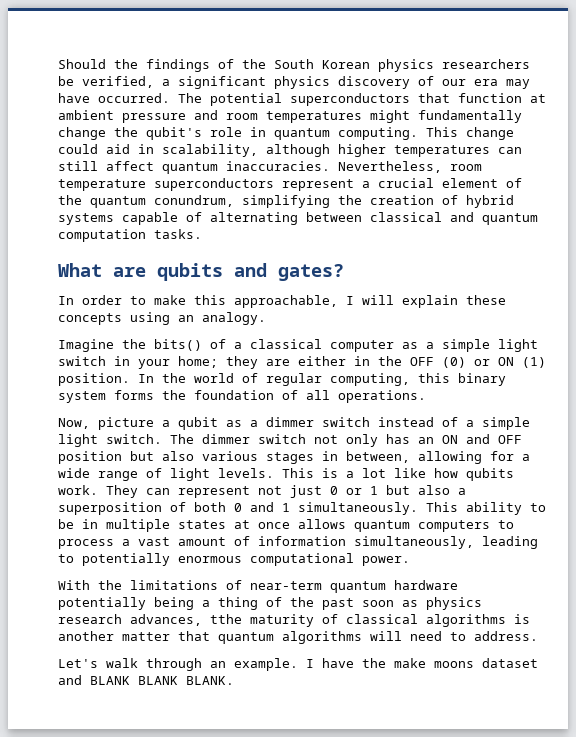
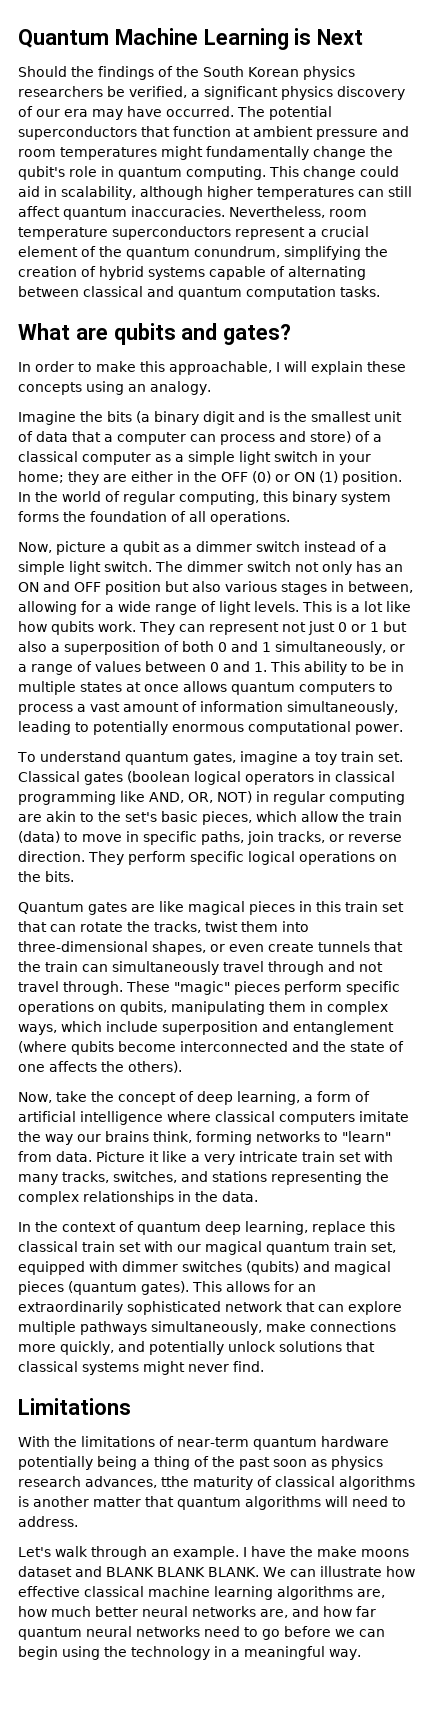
(58, 64) none -> [18,28,364,50] Quantum Machine Learning is Next //
[154,339,202,351] bits() -> [107,411,402,425] [18,431,351,445] bits (a binary digit and is the smallest unit of data that a computer can process and store)
[298,502,418,515] simultaneously. -> [275,641,405,655] [18,661,267,675] simultaneously, or a range of values between 0 and 1.
(410, 561) none -> [17,751,403,765] [18,771,395,785] [18,791,405,805] [18,811,402,825] [18,831,402,845] [18,851,397,865] [18,871,74,882] [18,901,404,915] [18,921,309,933] [18,941,403,955] [18,961,383,975] [18,981,400,995] [18,1001,388,1015] [18,1021,394,1035] [18,1041,404,1055] [18,1061,182,1073] [18,1091,370,1105] [18,1111,409,1125] [18,1131,391,1145] [18,1151,393,1165] [18,1171,389,1185] [18,1191,258,1205] [18,1221,395,1235] [18,1241,396,1255] [18,1261,391,1275] [18,1281,316,1295] [18,1301,402,1315] [18,1321,396,1335] [18,1341,375,1355] [18,1361,264,1375] [18,1398,131,1415] // To understand quantum gates, imagine a toy train set. Classical gates (boolean logical operators in classical programming like AND, OR, NOT) in regular computing are akin to the set's basic pieces, which allow the train (data) to move in specific paths, join tracks, or reverse direction. They perform specific logical operations on the bits. // Quantum gates are like magical pieces in this train set that can rotate the tracks, twist them into three-dimensional shapes, or even create tunnels that the train can simultaneously travel through and not travel through. These "magic" pieces perform specific operations on qubits, manipulating them in complex ways, which include superposition and entanglement (where qubits become interconnected and the state of one affects the others). // Now, take the concept of deep learning, a form of artificial intelligence where classical computers imitate the way our brains think, forming networks to "learn" from data. Picture it like a very intricate train set with many tracks, switches, and stations representing the complex relationships in the data. // In the context of quantum deep learning, replace this classical train set with our magical quantum train set, equipped with dimmer switches (qubits) and magical pieces (quantum gates). This allows for an extraordinarily sophisticated network that can explore multiple pathways simultaneously, make connections more quickly, and potentially unlock solutions that classical systems might never find. // Limitations
(234, 680) none -> [263,1566,415,1577] [18,1586,385,1600] [18,1606,376,1618] [18,1626,385,1640] [18,1646,361,1660] We can illustrate how effective classical machine learning algorithms are, how much better neural networks are, and how far quantum neural networks need to go before we can begin using the technology in a meaningful way.

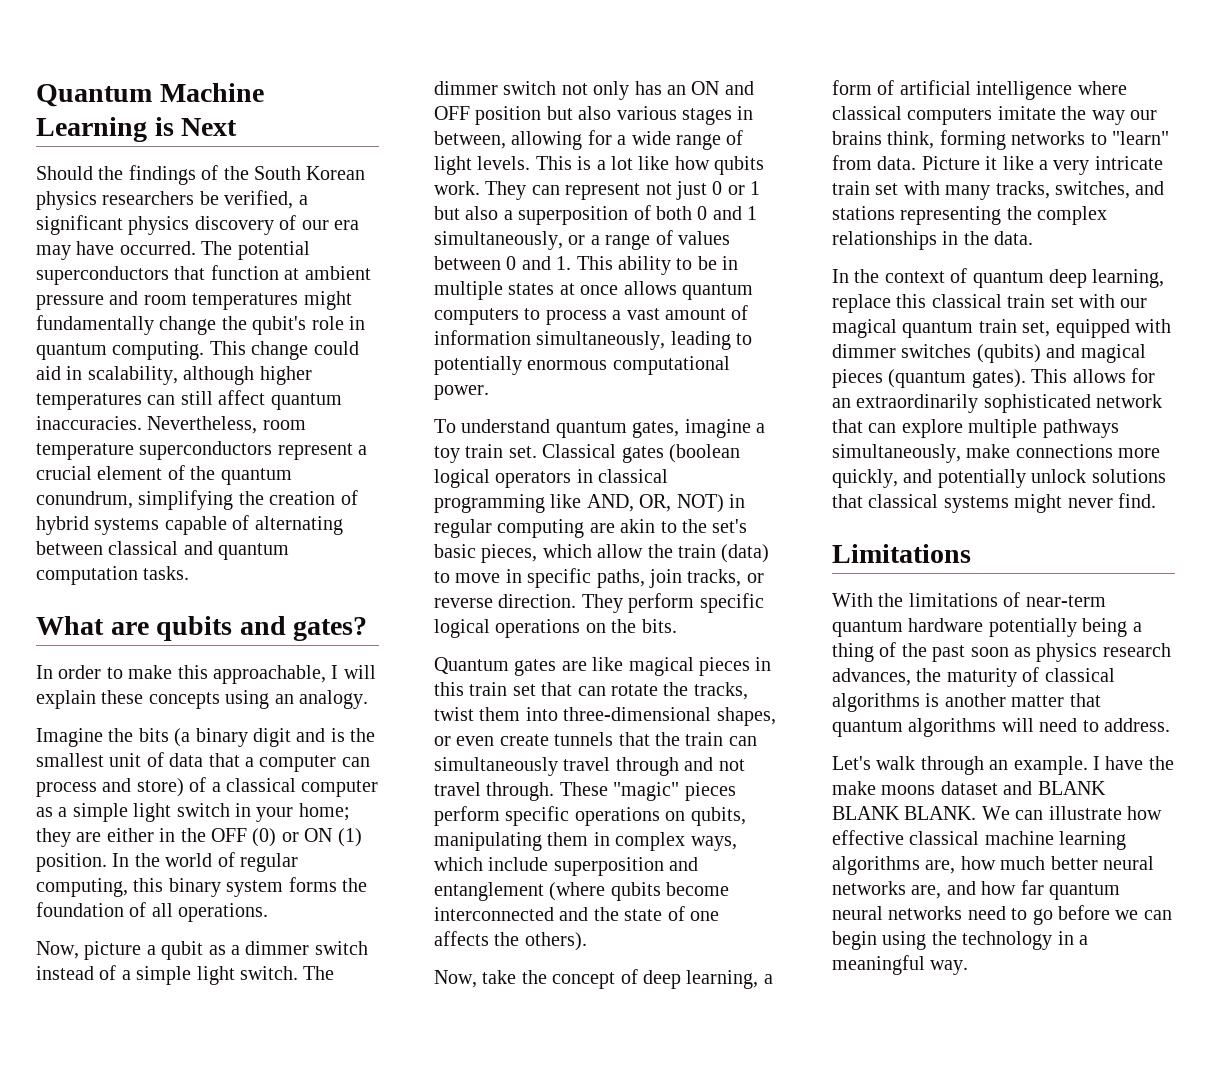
[161,1476,189,1487] tthe -> [916,668,942,682] the

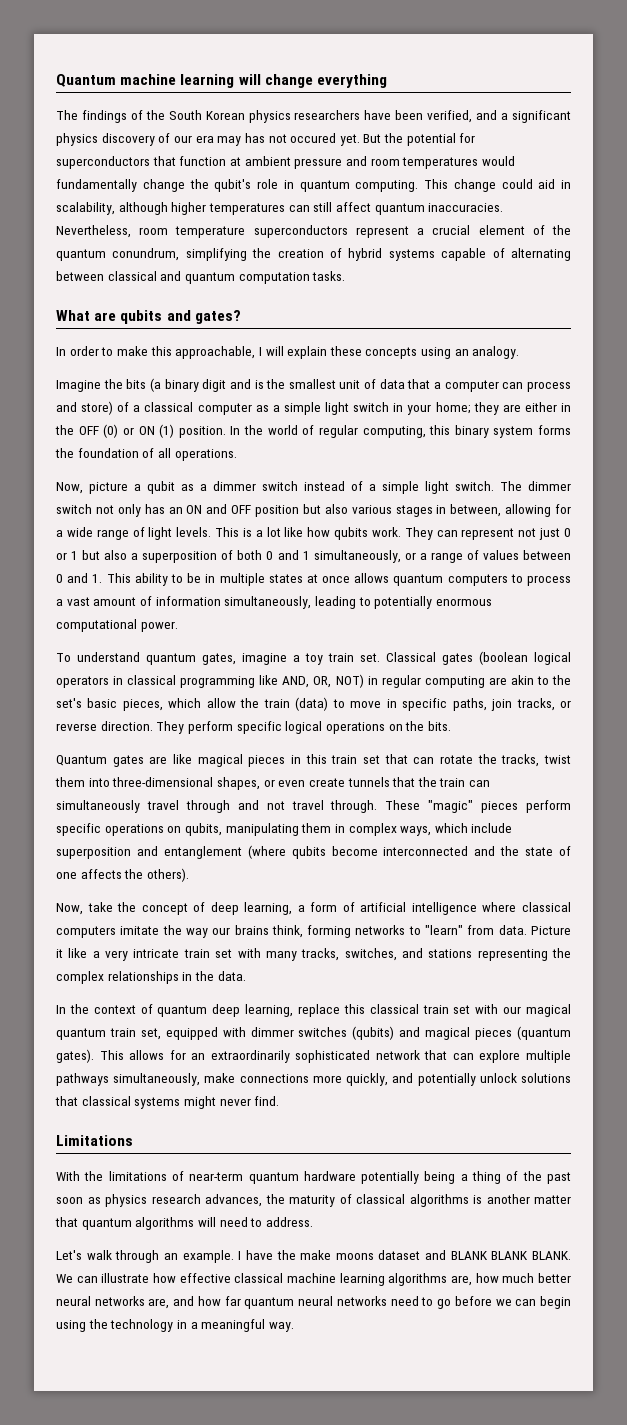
[36,83,264,107] [36,117,238,142] [36,166,124,180] Quantum Machine Learning is Next // Should the -> [56,74,387,88] [56,110,78,120] Quantum machine learning will change everything // The
[199,190,294,209] be verified, -> [364,110,498,123] have been verified, and
[76,241,310,260] have occurred. The potential -> [244,133,476,146] has not occured yet. But the potential for
[303,291,352,310] might -> [481,156,515,166] would

